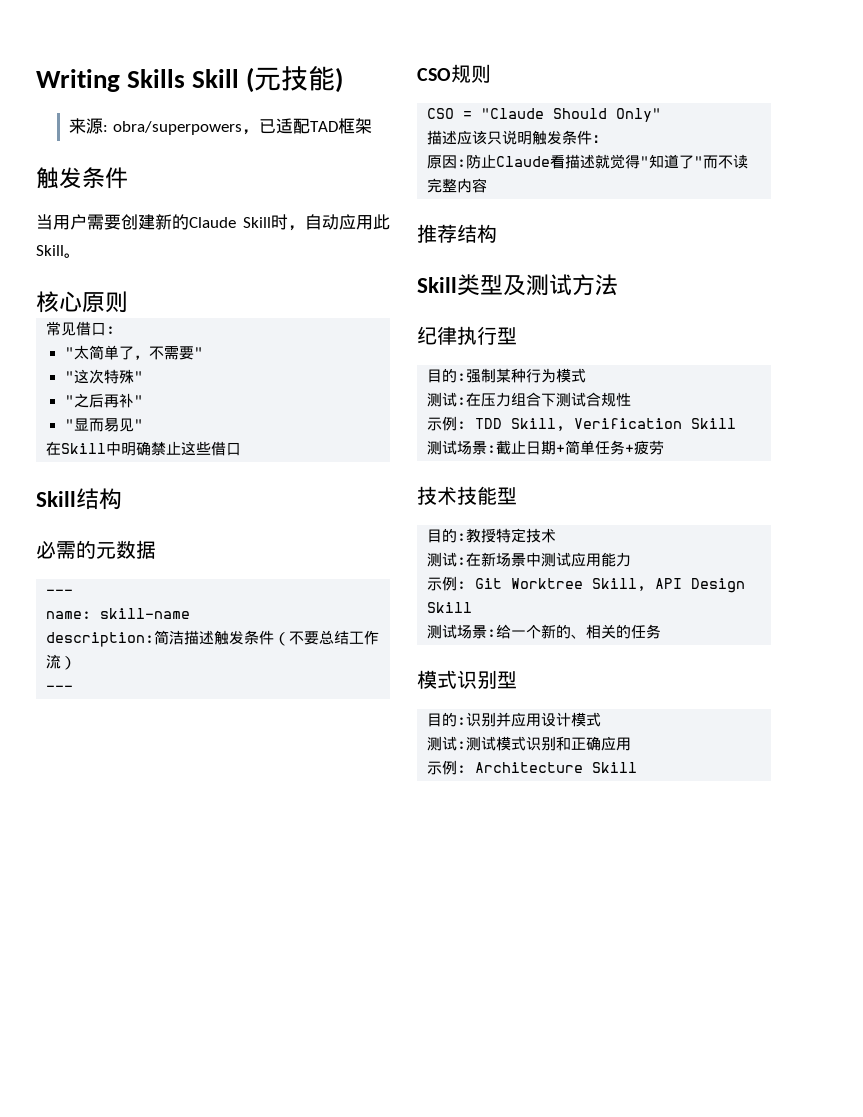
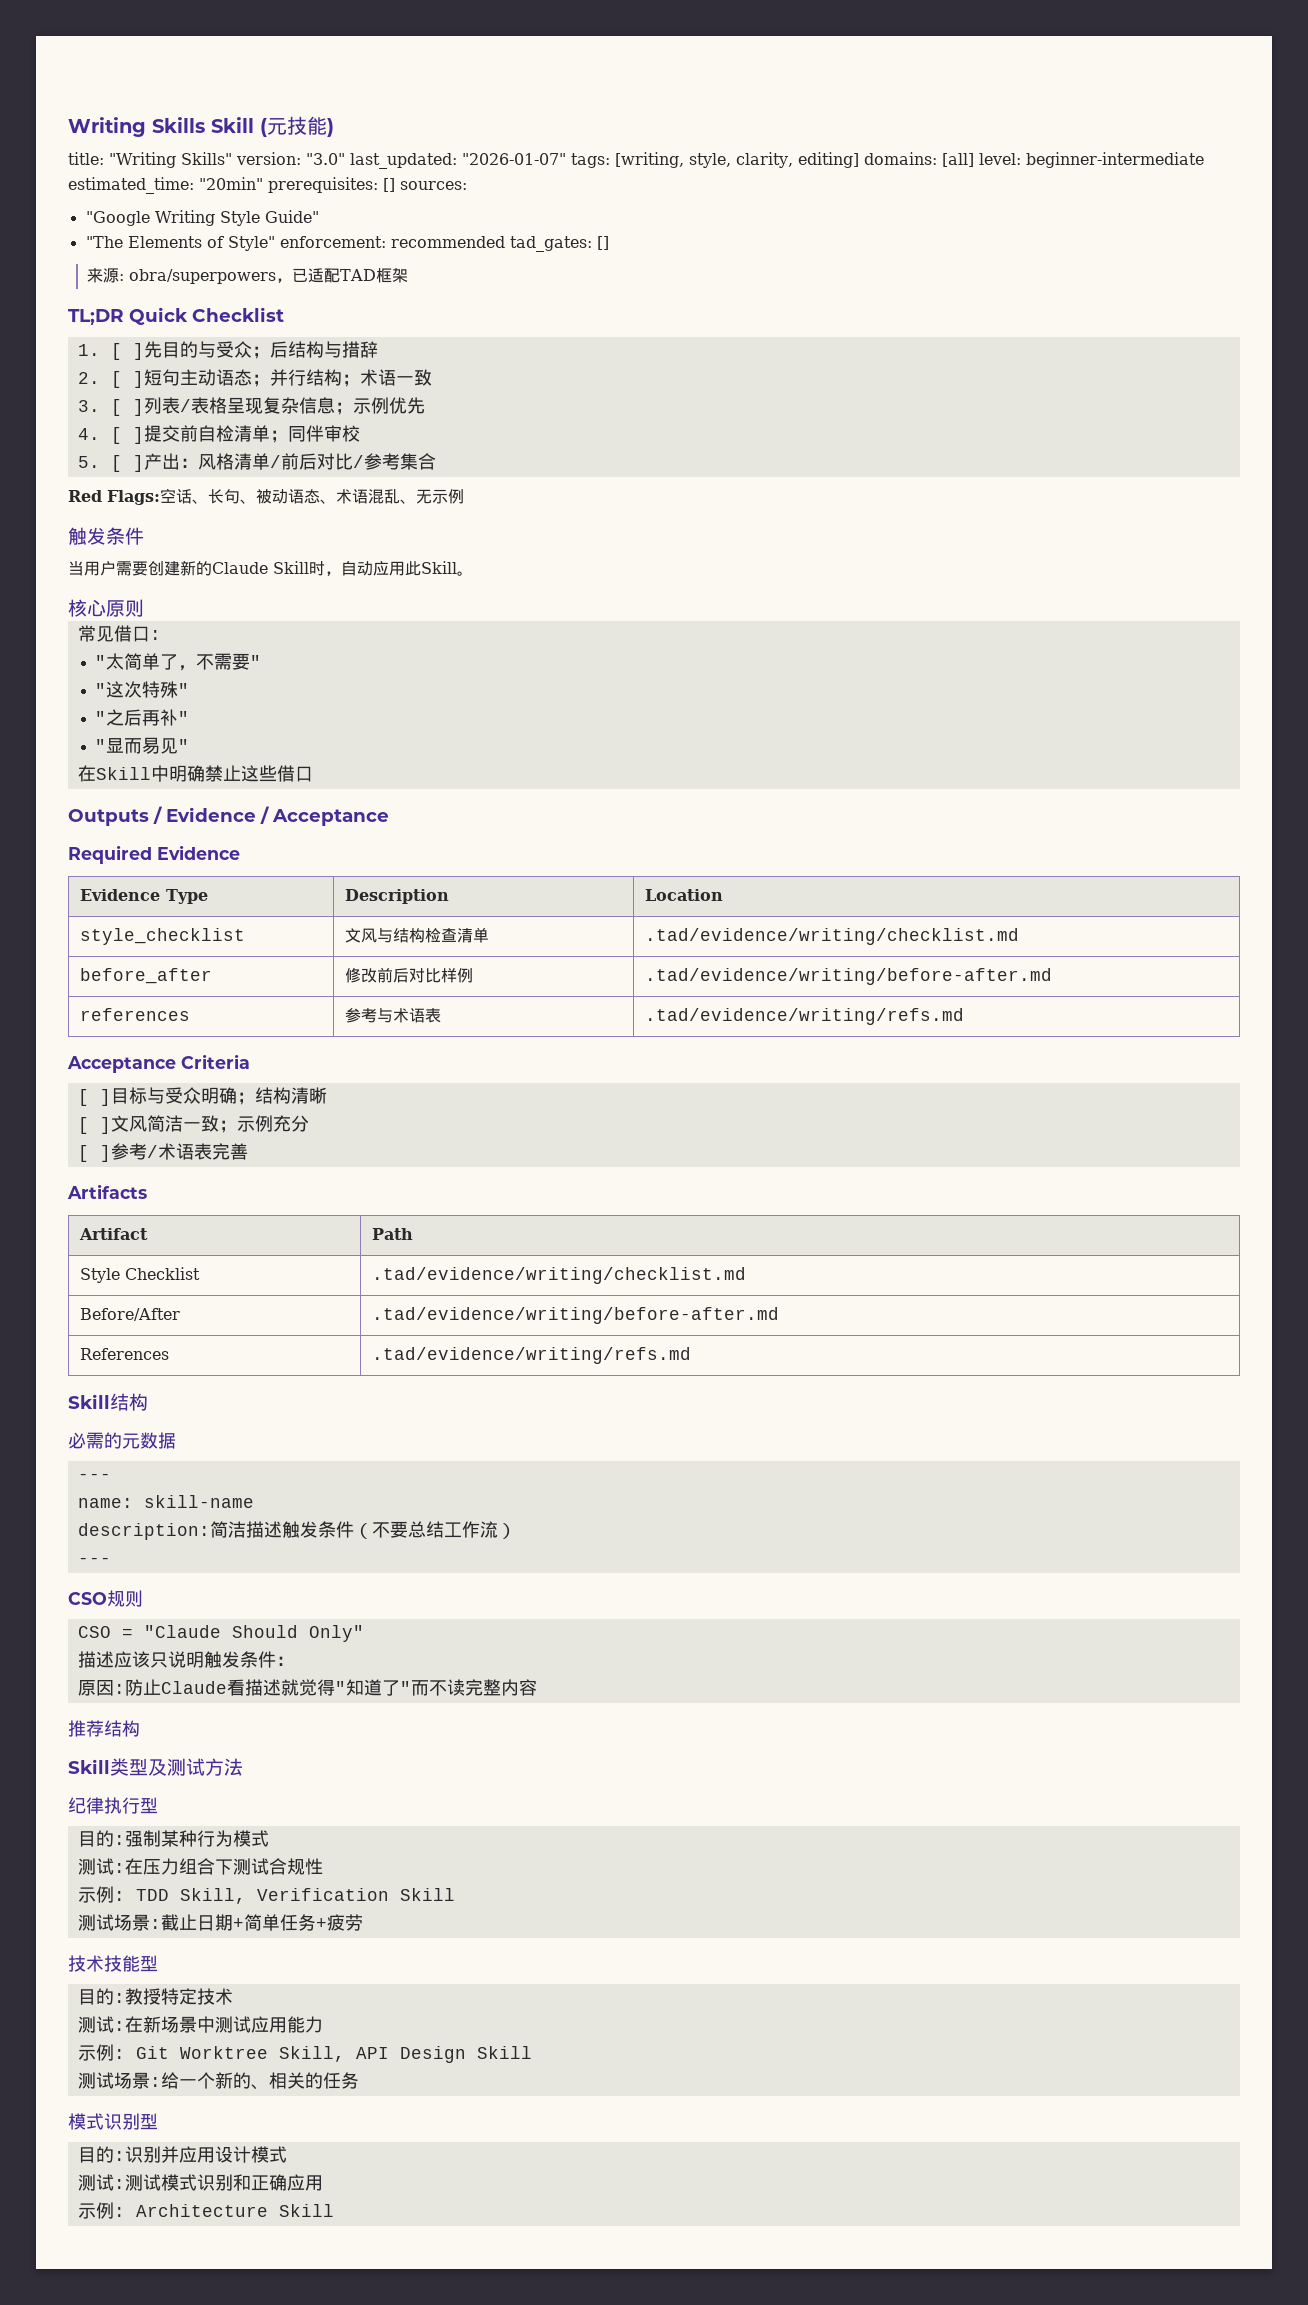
(344, 80) none -> [68,152,1204,169] [68,177,467,194] [85,210,319,226] [85,236,609,252] // title: "Writing Skills" version: "3.0" last_updated: "2026-01-07" tags: [writing, style, clarity, editing] domains: [all] level: beginner-intermediate estimated_time: "20min" prerequisites: [] sources: // "Google Writing Style Guide" // "The Elements of Style" enforcement: recommended tad_gates: []
(372, 126) none -> [68,307,284,325] [77,341,378,360] [77,369,432,388] [77,397,425,416] [77,425,360,444] [77,453,436,472] [68,488,464,505] // TL;DR Quick Checklist // 1. [ ]先目的与受众；后结构与措辞 // 2. [ ]短句主动语态；并行结构；术语一致 // 3. [ ]列表/表格呈现复杂信息；示例优先 // 4. [ ]提交前自检清单；同伴审校 // 5. [ ]产出：风格清单/前后对比/参考集合 // Red Flags:空话、长句、被动语态、术语混乱、无示例
(242, 449) none -> [68,806,389,826] [68,845,240,864] [79,889,208,904] [344,889,449,904] [644,889,723,901] [79,928,245,945] [344,927,489,943] [644,928,1019,945] [79,968,212,984] [344,967,473,983] [644,968,1052,985] [79,1008,190,1021] [344,1008,441,1023] [644,1008,964,1025] [67,1054,250,1073] [77,1087,327,1106] [77,1115,309,1134] [77,1143,248,1162] [67,1184,147,1199] [78,1228,148,1240] [371,1228,413,1240] [79,1267,200,1283] [371,1267,746,1284] [79,1308,180,1321] [371,1307,779,1324] [79,1348,169,1360] [371,1347,691,1364] // Outputs / Evidence / Acceptance // Required Evidence // Evidence Type | Description | Location // style_checklist | 文风与结构检查清单 | .tad/evidence/writing/checklist.md // before_after | 修改前后对比样例 | .tad/evidence/writing/before-after.md // references | 参考与术语表 | .tad/evidence/writing/refs.md // Acceptance Criteria // [ ]目标与受众明确；结构清晰 // [ ]文风简洁一致；示例充分 // [ ]参考/术语表完善 // Artifacts // Artifact | Path // Style Checklist | .tad/evidence/writing/checklist.md // Before/After | .tad/evidence/writing/before-after.md // References | .tad/evidence/writing/refs.md

